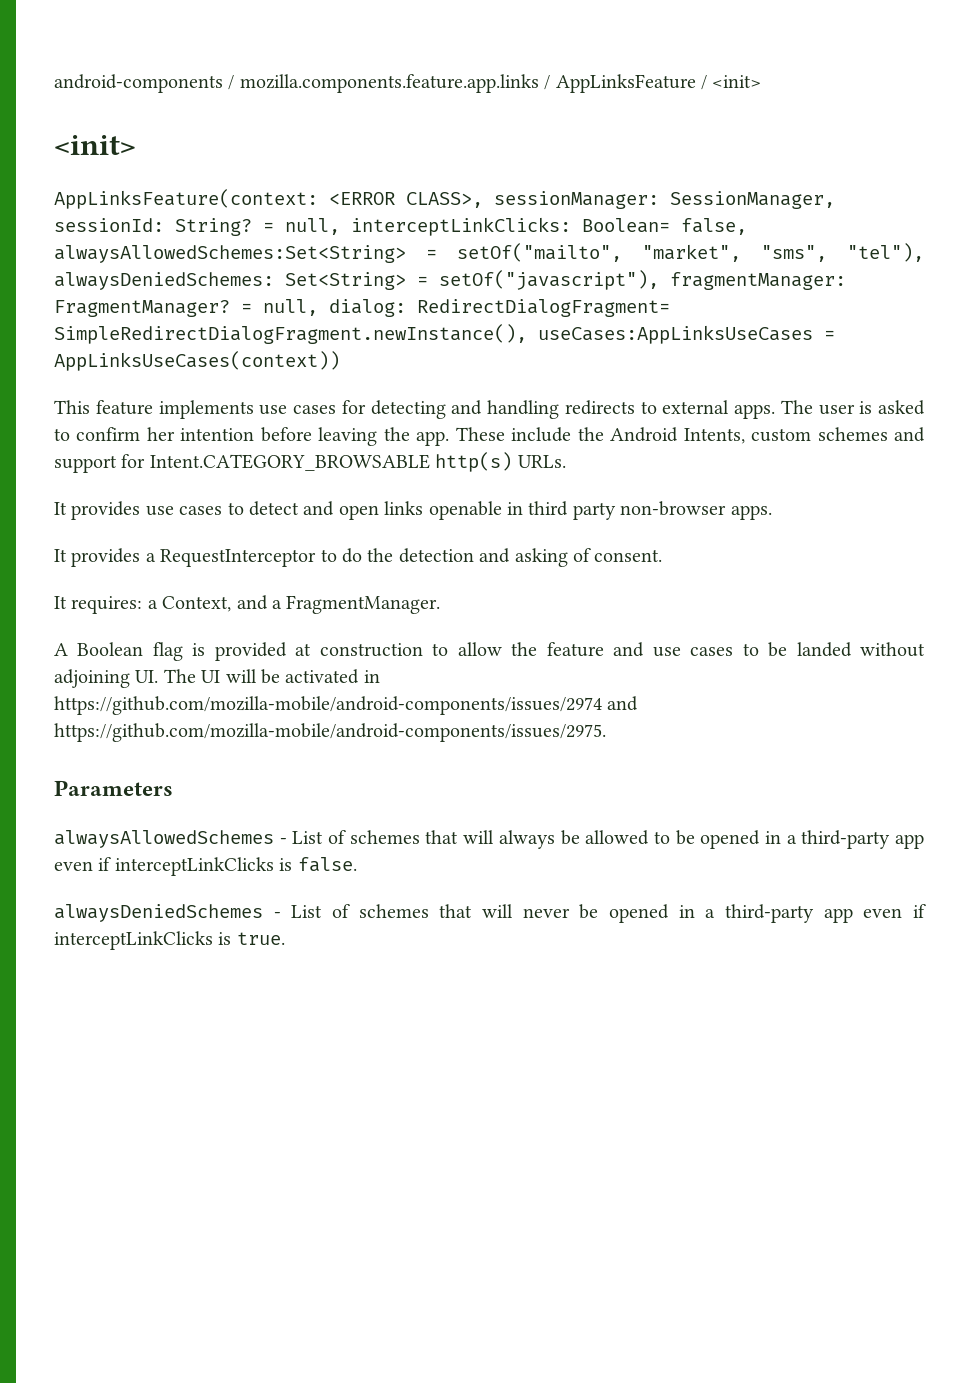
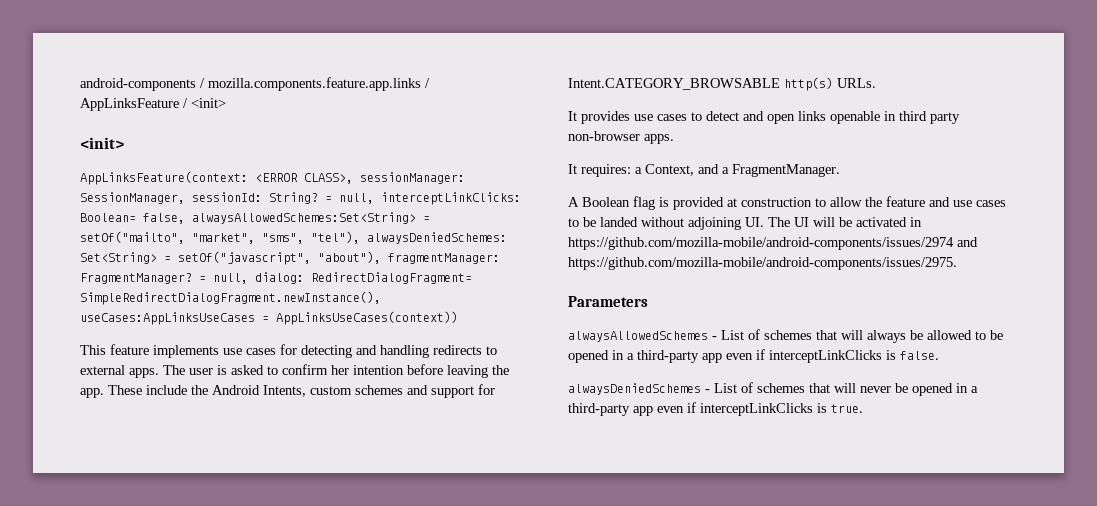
[439,270,659,290] setOf("javascript"), -> [178,251,381,265] setOf("javascript", "about"),
[54,548,663,567] // It provides a RequestInterceptor to do the detection and asking of consent. -> (674, 139) none

